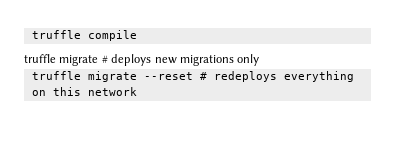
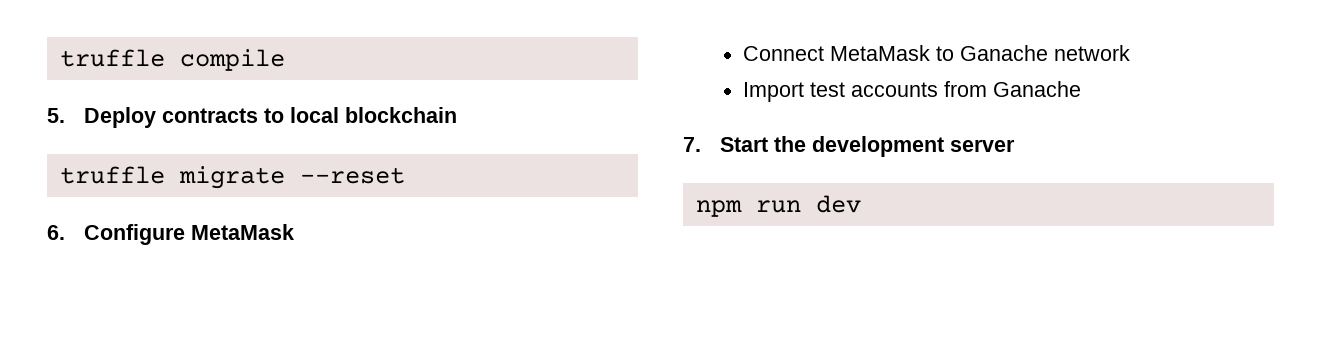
[24,54,260,66] [31,71,354,82] [31,87,137,96] truffle migrate # deploys new migrations only // truffle migrate --reset # redeploys everything on this network -> [47,107,457,128] [59,166,405,189] [47,224,294,245] [743,45,1131,61] [743,81,1082,102] [683,136,1015,157] [695,195,861,217] 5. Deploy contracts to local blockchain // truffle migrate --reset // 6. Configure MetaMask // Connect MetaMask to Ganache network // Import test accounts from Ganache // 7. Start the development server // npm run dev

